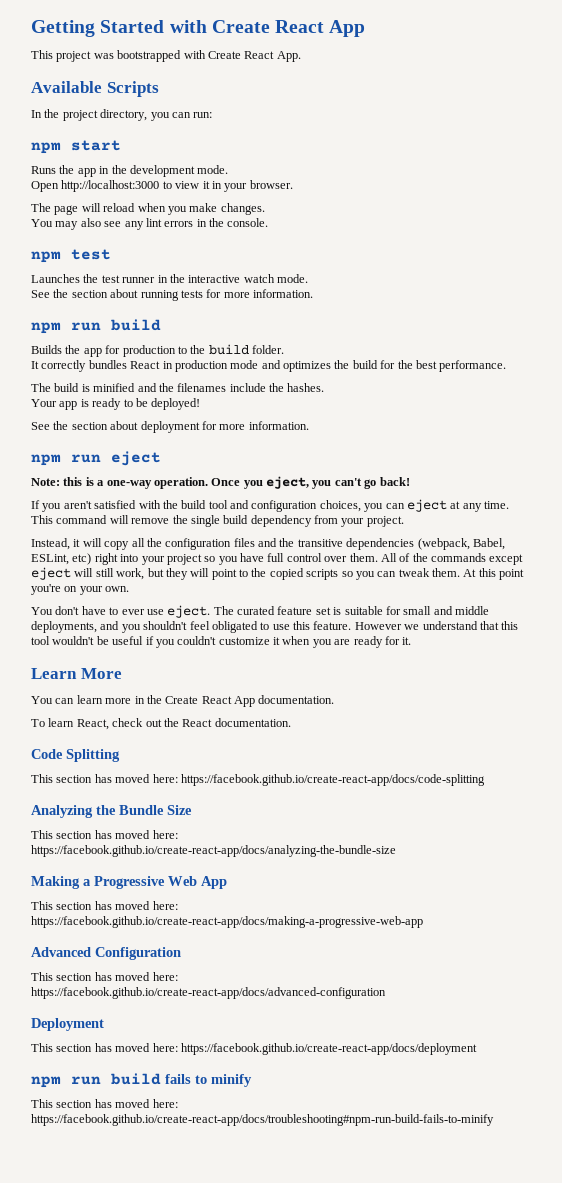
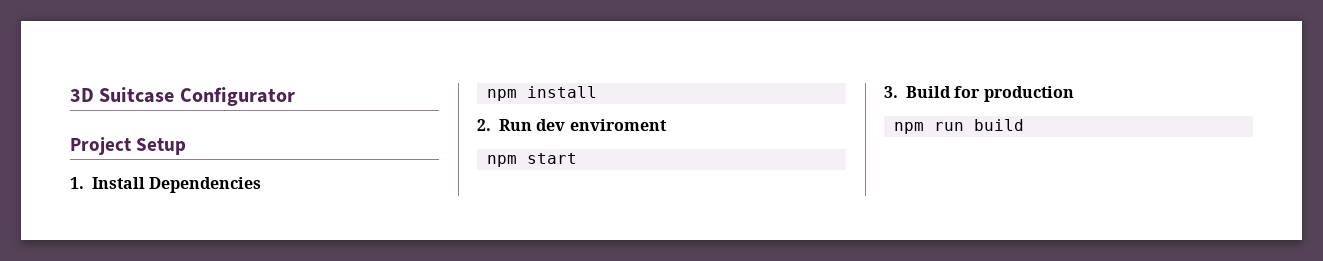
[31,20,366,37] [31,50,301,62] [31,81,159,97] [31,109,213,121] [31,140,121,154] [31,165,229,177] [31,180,293,192] [31,203,265,215] [31,218,269,230] [31,249,111,263] [31,274,308,283] [31,289,313,301] [31,319,161,334] [31,344,284,357] [31,360,507,372] [31,383,325,392] [31,398,201,410] [31,421,309,433] [31,451,161,466] [31,476,410,489] [31,499,509,512] [31,515,404,527] [31,538,505,550] [31,553,524,565] [31,567,525,580] [31,584,130,595] [31,605,489,618] [31,621,519,633] [31,636,412,648] [31,668,122,679] [31,695,335,707] [31,718,291,730] [31,749,120,762] [31,774,485,786] [31,805,192,818] [31,830,178,839] [31,845,396,857] [31,876,227,889] [31,901,178,910] [31,916,423,928] [31,947,181,960] [31,972,178,981] [31,987,386,999] [31,1018,104,1031] [31,1043,477,1055] [31,1073,252,1088] [31,1099,178,1108] [31,1114,494,1126] Getting Started with Create React App // This project was bootstrapped with Create React App. // Available Scripts // In the project directory, you can run: // npm start // Runs the app in the development mode. // Open http://localhost:3000 to view it in your browser. // The page will reload when you make changes. // You may also see any lint errors in the console. // npm test // Launches the test runner in the interactive watch mode. // See the section about running tests for more information. // npm run build // Builds the app for production to the build folder. // It correctly bundles React in production mode and optimizes the build for the best performance. // The build is minified and the filenames include the hashes. // Your app is ready to be deployed! // See the section about deployment for more information. // npm run eject // Note: this is a one-way operation. Once you eject, you can't go back! // If you aren't satisfied with the build tool and configuration choices, you can eject at any time. This command will remove the single build dependency from your project. // Instead, it will copy all the configuration files and the transitive dependencies (webpack, Babel, ESLint, etc) right into your project so you have full control over them. All of the commands except eject will still work, but they will point to the copied scripts so you can tweak them. At this point you're on your own. // You don't have to ever use eject. The curated feature set is suitable for small and middle deployments, and you shouldn't feel obligated to use this feature. However we understand that this tool wouldn't be useful if you couldn't customize it when you are ready for it. // Learn More // You can learn more in the Create React App documentation. // To learn React, check out the React documentation. // Code Splitting // This section has moved here: https://facebook.github.io/create-react-app/docs/code-splitting // Analyzing the Bundle Size // This section has moved here: https://facebook.github.io/create-react-app/docs/analyzing-the-bundle-size // Making a Progressive Web App // This section has moved here: https://facebook.github.io/create-react-app/docs/making-a-progressive-web-app // Advanced Configuration // This section has moved here: https://facebook.github.io/create-react-app/docs/advanced-configuration // Deployment // This section has moved here: https://facebook.github.io/create-react-app/docs/deployment // npm run build fails to minify // This section has moved here: https://facebook.github.io/create-react-app/docs/troubleshooting#npm-run-build-fails-to-minify -> [70,87,295,106] [70,137,187,155] [70,177,262,193] [486,86,597,101] [477,119,667,131] [486,153,577,167] [884,86,1074,102] [893,119,1024,134] 3D Suitcase Configurator // Project Setup // 1. Install Dependencies // npm install // 2. Run dev enviroment // npm start // 3. Build for production // npm run build

